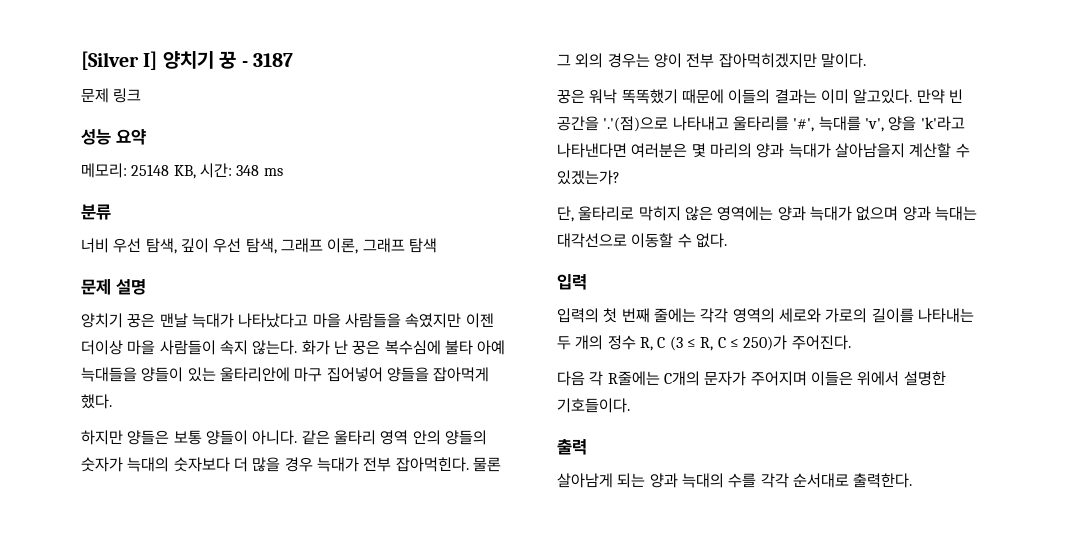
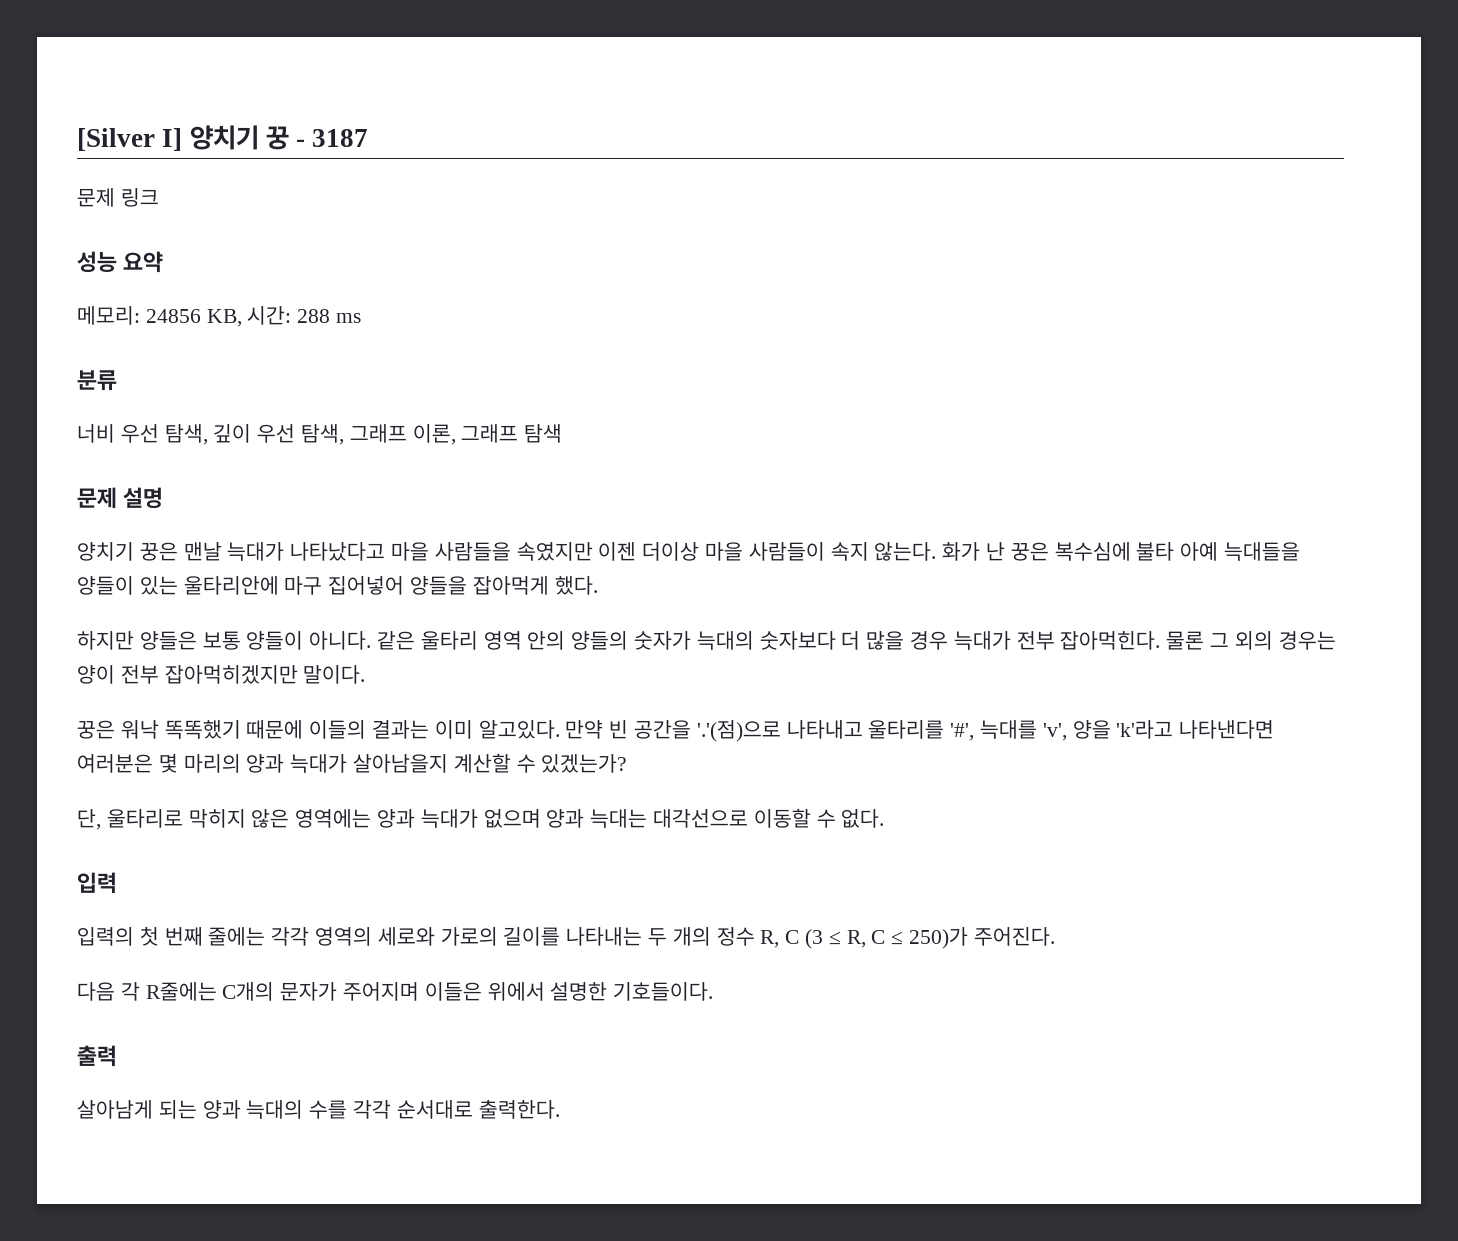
[131,164,170,176] 25148 -> [145,309,201,323] 24856
[236,165,260,176] 348 -> [297,309,331,323] 288

